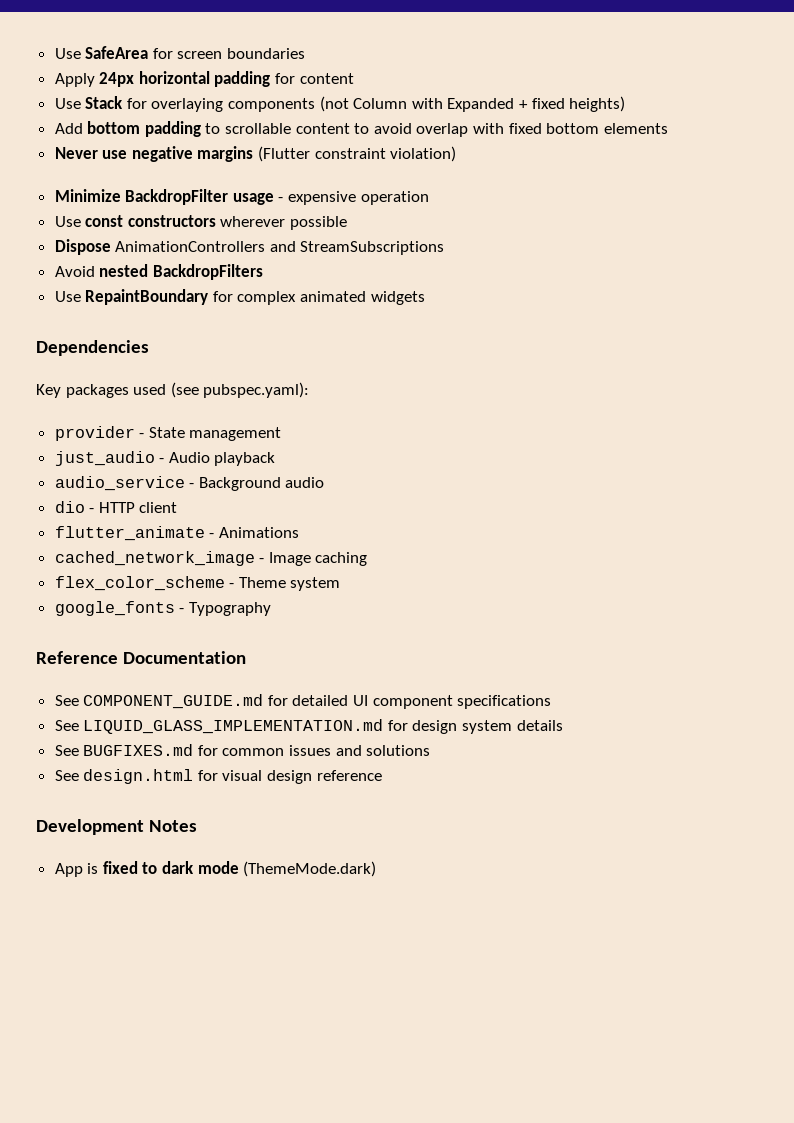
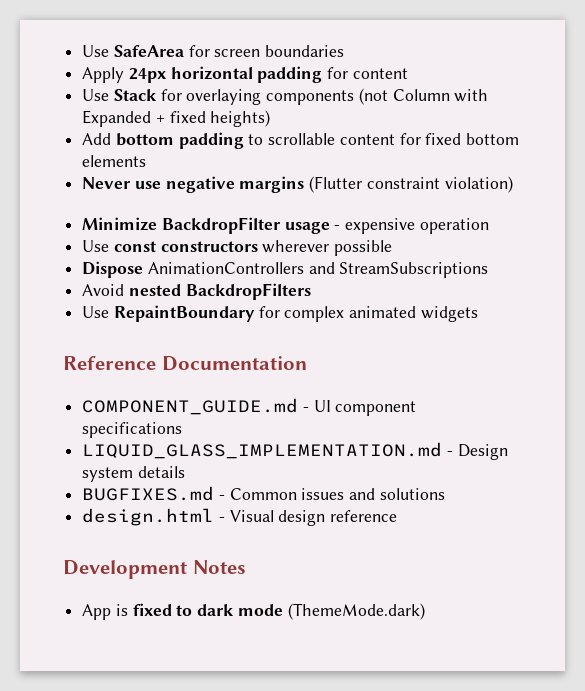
[354,123,505,137] to avoid overlap with -> [399,133,421,145] for
[36,340,149,356] [36,382,310,398] [54,426,282,441] [54,451,276,466] [54,476,325,491] [54,501,178,513] [54,526,299,541] [54,551,368,566] [54,576,341,591] [54,601,271,616] [36,651,246,664] [54,694,552,709] [54,719,563,734] [54,744,285,756] Dependencies // Key packages used (see pubspec.yaml): // provider - State management // just_audio - Audio playback // audio_service - Background audio // dio - HTTP client // flutter_animate - Animations // cached_network_image - Image caching // flex_color_scheme - Theme system // google_fonts - Typography // Reference Documentation // See COMPONENT_GUIDE.md for detailed UI component specifications // See LIQUID_GLASS_IMPLEMENTATION.md for design system details // See BUGFIXES.md for common -> [63,356,307,371] [82,398,417,416] [82,422,183,438] [82,442,508,460] [82,466,185,482] [82,486,297,501] Reference Documentation // COMPONENT_GUIDE.md - UI component specifications // LIQUID_GLASS_IMPLEMENTATION.md - Design system details // BUGFIXES.md - Common
[54,769,263,784] See design.html for visual -> [82,508,274,526] design.html - Visual

